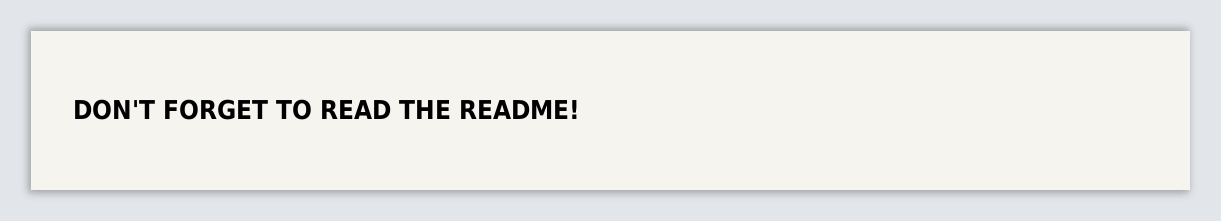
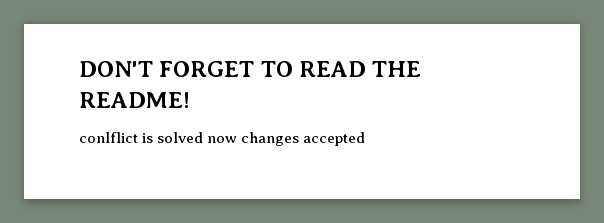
(580, 109) none -> [79,132,366,146] // conlflict is solved now changes accepted

